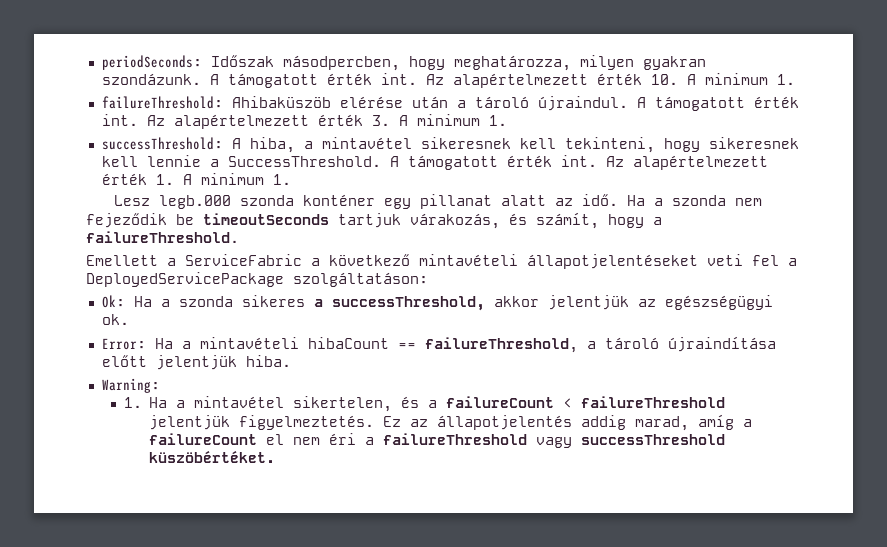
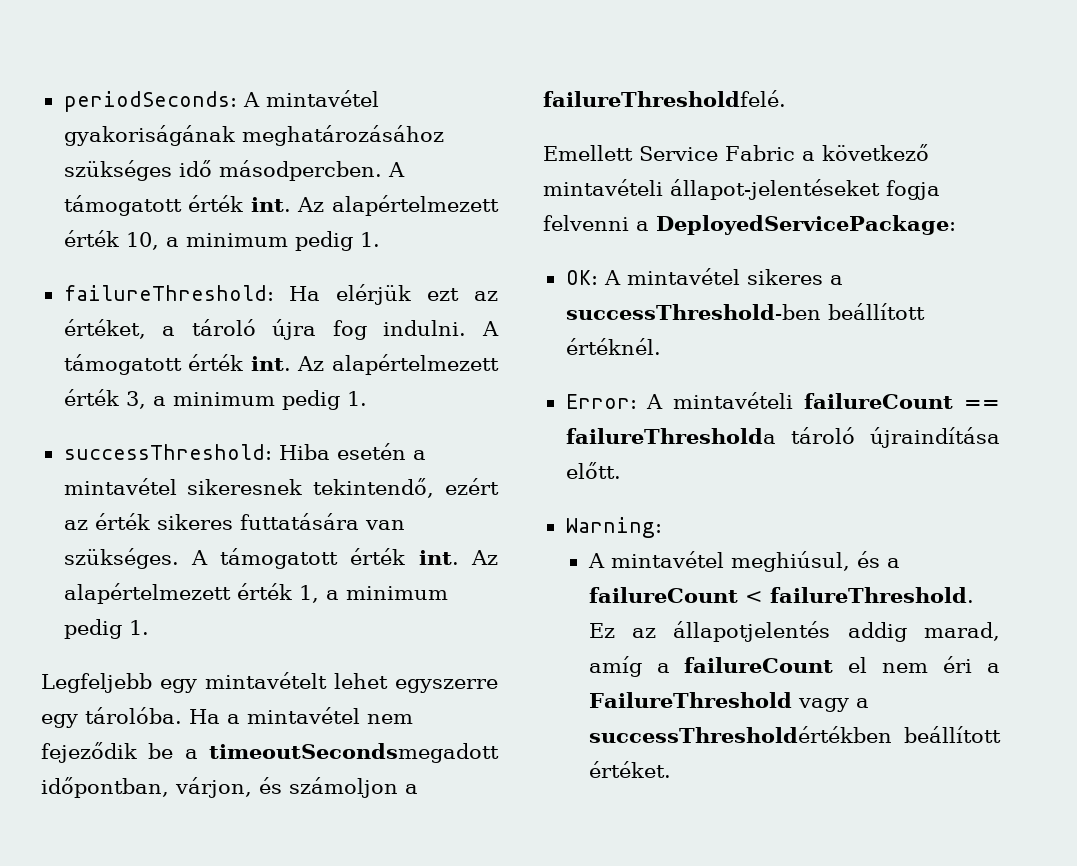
[210,55,706,71] [101,73,795,88] [101,96,799,111] [101,114,480,129] Időszak másodpercben, hogy meghatározza, milyen gyakran szondázunk. A támogatott érték int. Az alapértelmezett érték 10. A minimum 1. // failureThreshold: Ahibaküszöb elérése után a tároló újraindul. A támogatott érték int. Az alapértelmezett érték 3. A minimum -> [242,90,379,107] [63,125,444,146] [63,160,405,181] [63,195,500,216] [63,230,380,251] [63,284,499,305] [63,319,499,340] [63,354,500,375] [63,389,340,410] A mintavétel gyakoriságának meghatározásához szükséges idő másodpercben. A támogatott érték int. Az alapértelmezett érték 10, a minimum pedig 1. // failureThreshold: Ha elérjük ezt az értéket, a tároló újra fog indulni. A támogatott érték int. Az alapértelmezett érték 3, a minimum pedig
[231,137,295,153] A hiba, -> [278,443,406,460] Hiba esetén
[519,137,799,153] [101,155,768,170] [101,173,291,185] [113,194,726,209] kell tekinteni, hogy sikeresnek kell lennie a SuccessThreshold. A támogatott érték int. Az alapértelmezett érték 1. A minimum 1. // Lesz legb.000 szonda konténer egy pillanat alatt az idő. Ha a szonda -> [313,478,499,498] [63,513,405,530] [63,548,499,569] [63,583,448,604] [63,619,149,639] [41,672,498,693] [41,707,360,728] tekintendő, ezért az érték sikeres futtatására van szükséges. A támogatott érték int. Az alapértelmezett érték 1, a minimum pedig 1. // Legfeljebb egy mintavételt lehet egyszerre egy tárolóba. Ha a mintavétel
[203,212,662,229] [86,231,239,243] timeoutSeconds tartjuk várakozás, és számít, hogy a failureThreshold. -> [184,743,499,763] [41,777,418,798] [543,90,786,107] a timeoutSecondsmegadott időpontban, várjon, és számoljon a failureThresholdfelé.
[167,254,302,266] a ServiceFabric -> [639,145,795,161] Service Fabric
[527,254,797,269] [86,272,428,287] [101,295,773,311] [101,314,129,325] [101,336,776,353] [101,355,291,370] [101,378,160,393] [124,396,393,412] állapotjelentéseket veti fel a DeployedServicePackage szolgáltatáson: // Ok: Ha a szonda sikeres a successThreshold, akkor jelentjük az egészségügyi ok. // Error: Ha a mintavételi hibaCount == failureThreshold, a tároló újraindítása előtt jelentjük hiba. // Warning: // 1. Ha a mintavétel sikertelen, -> [670,179,940,200] [543,215,956,235] [565,268,843,285] [565,303,925,320] [565,338,661,355] [565,392,1000,409] [565,427,1000,448] [565,462,621,479] [565,517,662,538] [587,551,850,572] állapot-jelentéseket fogja felvenni a DeployedServicePackage: // OK: A mintavétel sikeres a successThreshold-ben beállított értéknél. // Error: A mintavételi failureCount == failureThresholda tároló újraindítása előtt. // Warning: // A mintavétel meghiúsul,
[581,396,726,408] [149,415,375,430] failureThreshold jelentjük figyelmeztetés. -> [769,587,974,603] failureThreshold.
[383,433,726,448] [149,451,276,463] failureThreshold vagy successThreshold küszöbértéket. -> [588,692,869,712] [588,726,1001,743] [588,761,671,778] FailureThreshold vagy a successThresholdértékben beállított értéket.

